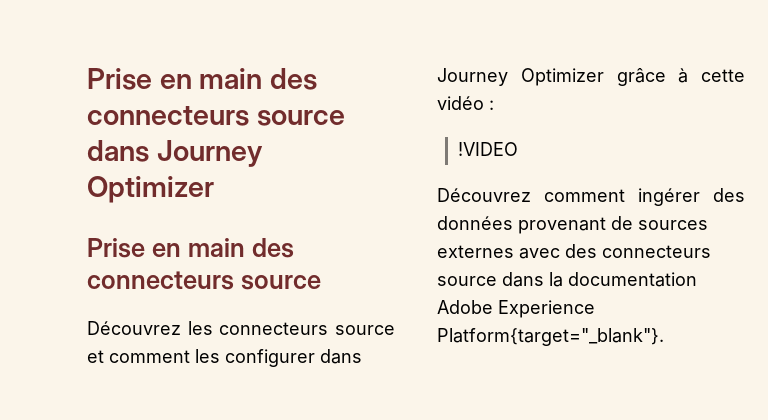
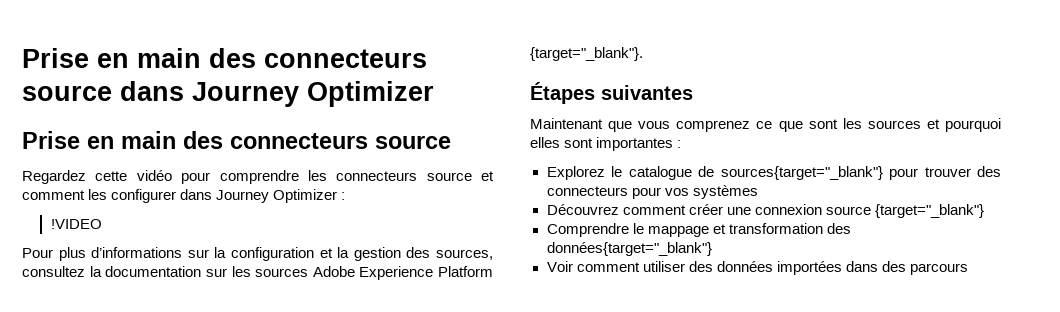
[87,321,181,335] Découvrez -> [22,170,299,184] Regardez cette vidéo pour comprendre
[616,68,745,86] [437,96,494,110] [457,142,518,156] [437,188,745,206] [437,216,708,234] [437,244,711,259] [437,272,697,287] [437,300,595,318] [437,328,664,346] grâce à cette vidéo : // !VIDEO // Découvrez comment ingérer des données provenant de sources externes avec des connecteurs source dans la documentation Adobe Experience Platform{target="_blank"}. -> [341,192,346,200] [50,219,102,229] [22,247,494,261] [22,266,493,280] [530,47,643,61] [530,82,693,104] [530,118,1002,132] [530,137,682,151] [546,166,1001,180] [546,185,758,199] [546,204,984,218] [546,223,851,237] [546,242,712,256] [546,261,968,275] : // !VIDEO // Pour plus d’informations sur la configuration et la gestion des sources, consultez la documentation sur les sources Adobe Experience Platform {target="_blank"}. // Étapes suivantes // Maintenant que vous comprenez ce que sont les sources et pourquoi elles sont importantes : // Explorez le catalogue de sources{target="_blank"} pour trouver des connecteurs pour vos systèmes // Découvrez comment créer une connexion source {target="_blank"} // Comprendre le mappage et transformation des données{target="_blank"} // Voir comment utiliser des données importées dans des parcours

